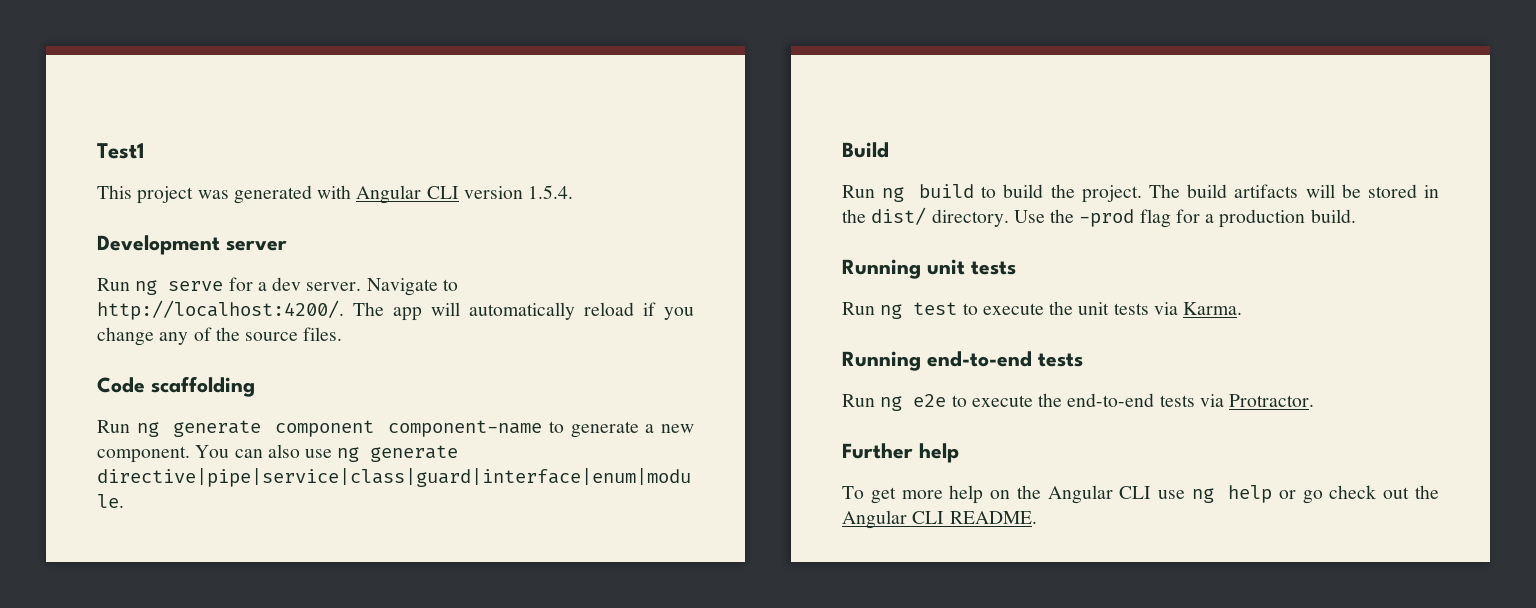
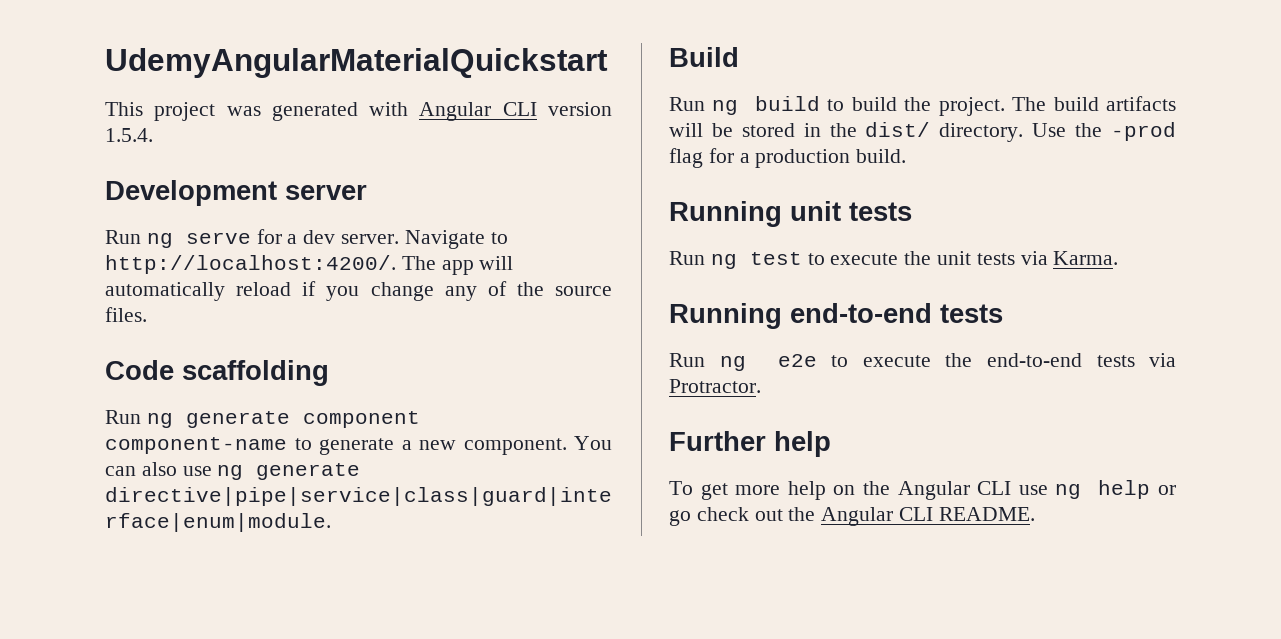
[97,143,144,159] Test1 -> [105,48,608,78] UdemyAngularMaterialQuickstart

